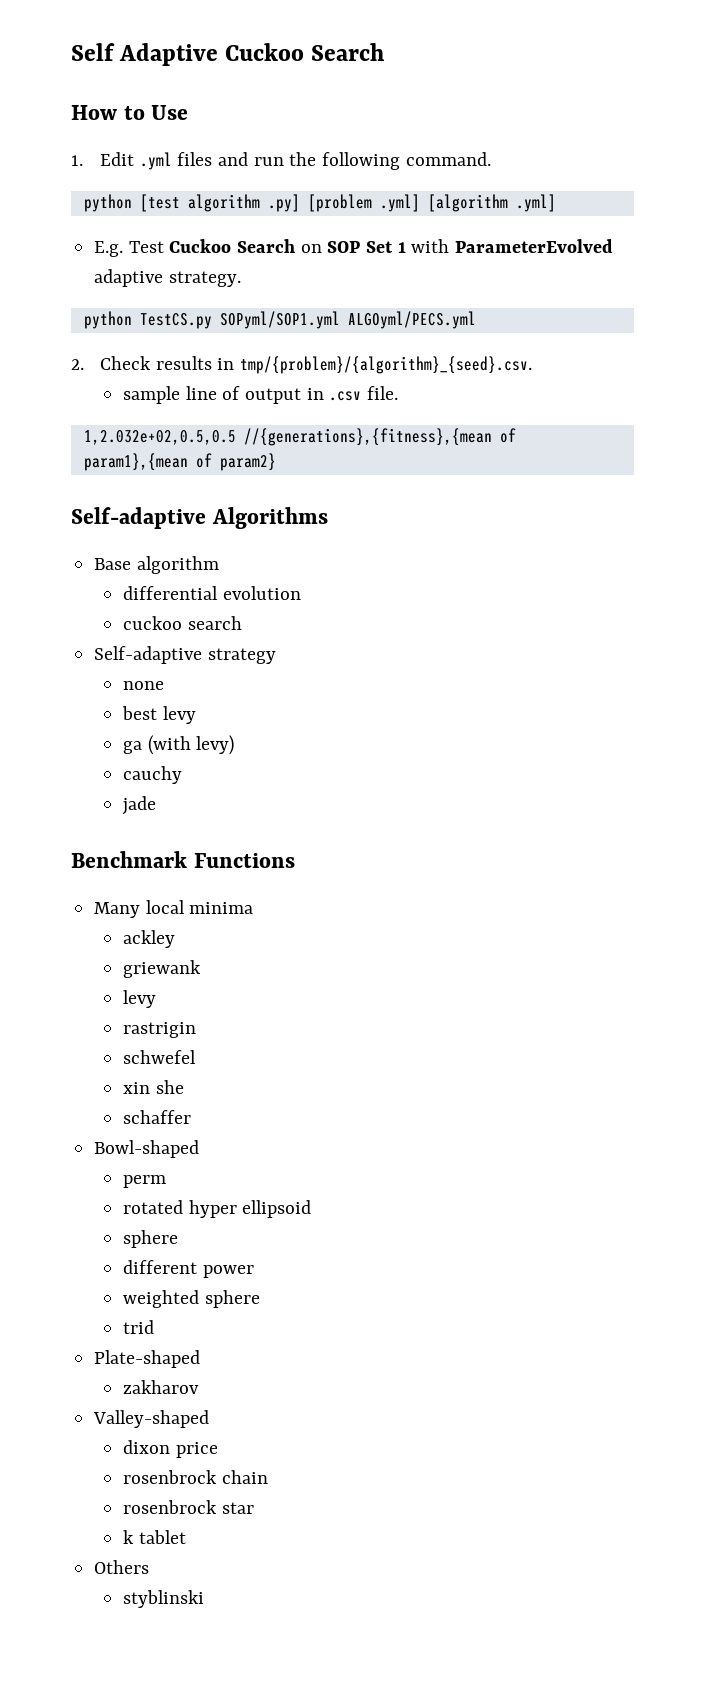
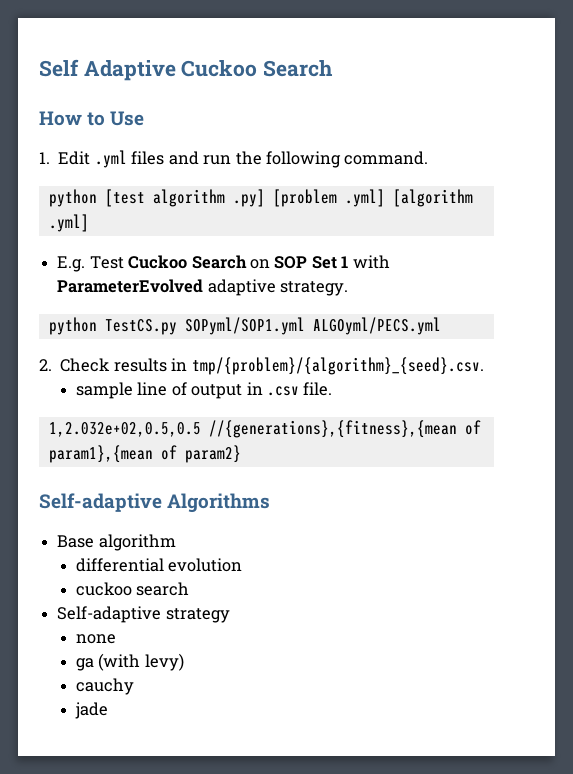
[122,706,196,724] // best levy -> (116, 639) none
[71,851,295,868] [94,900,254,918] [123,930,176,948] [123,960,202,978] [123,990,157,1008] [123,1022,197,1038] [123,1050,197,1064] [123,1080,184,1094] [123,1110,192,1124] [94,1140,200,1158] [123,1175,167,1188] [123,1200,312,1218] [123,1230,179,1248] [123,1260,254,1278] [123,1290,260,1308] [123,1320,155,1334] [94,1350,201,1368] [123,1380,200,1394] [93,1410,210,1428] [123,1440,218,1458] [123,1470,268,1484] [123,1500,254,1514] [123,1530,186,1544] [94,1560,150,1574] [123,1590,205,1608] // Benchmark Functions // Many local minima // ackley // griewank // levy // rastrigin // schwefel // xin she // schaffer // Bowl-shaped // perm // rotated hyper ellipsoid // sphere // different power // weighted sphere // trid // Plate-shaped // zakharov // Valley-shaped // dixon price // rosenbrock chain // rosenbrock star // k tablet // Others // styblinski -> (108, 710) none

